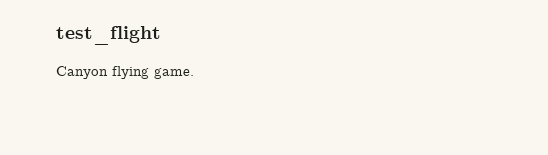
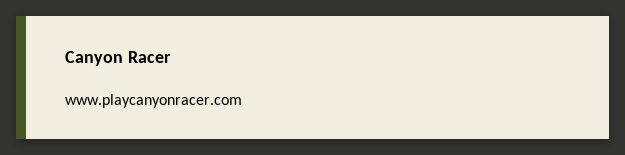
[56,26,161,45] [56,66,194,79] test_flight // Canyon flying game. -> [65,51,171,66] [65,94,242,108] Canyon Racer // www.playcanyonracer.com

